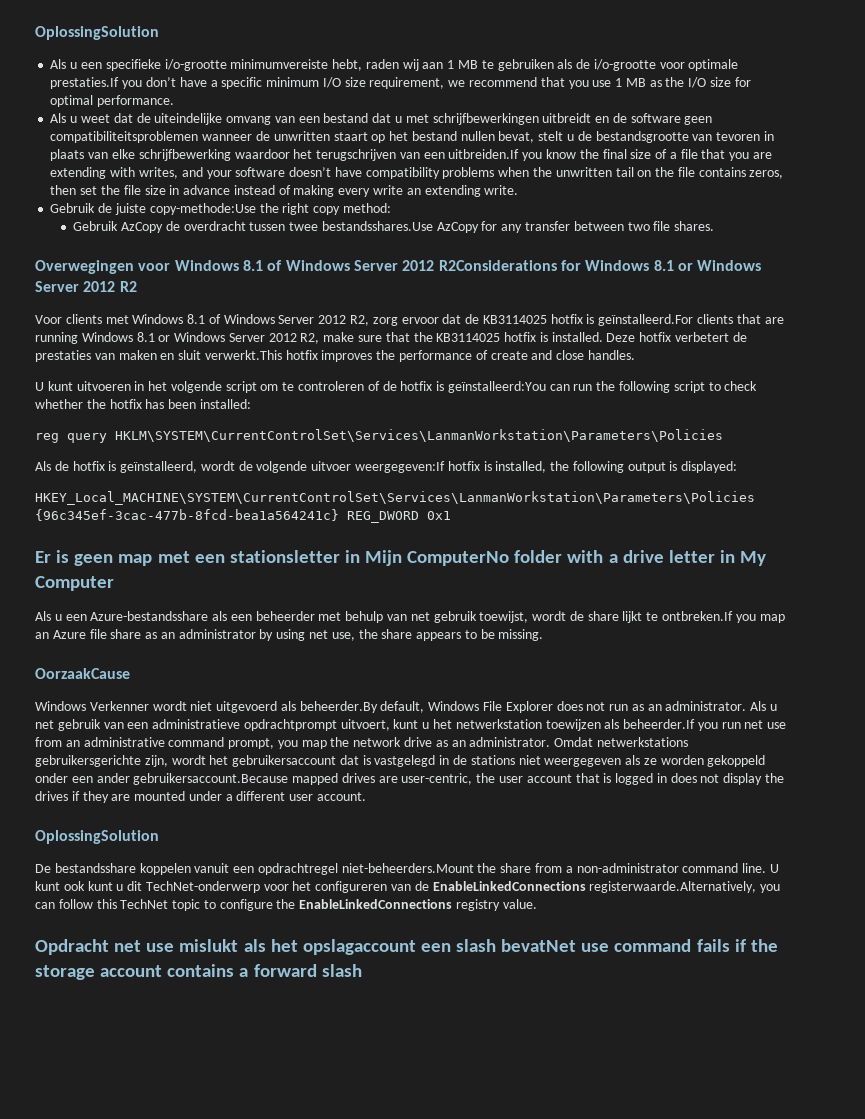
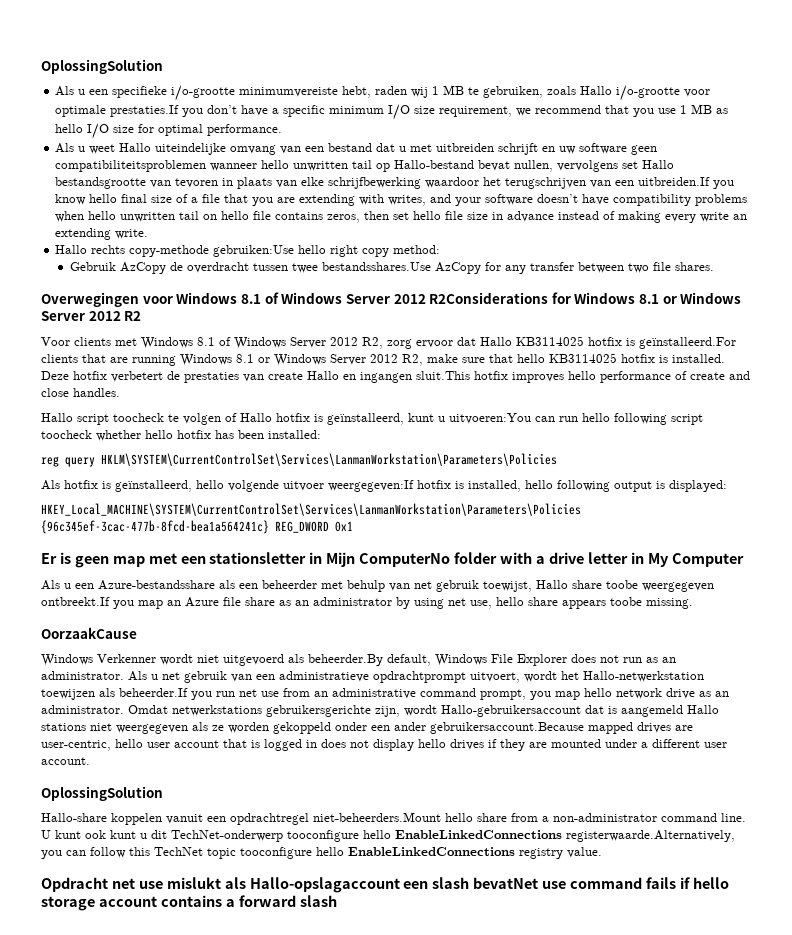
[422,62,444,69] aan -> (429, 92) none
[497,59,591,71] gebruiken als de -> [483,86,613,98] gebruiken, zoals Hallo
[665,77,685,87] the -> [55,124,84,133] hello
[113,113,151,123] dat de -> [119,143,152,152] Hallo
[432,113,713,125] [50,131,592,143] schrijfbewerkingen uitbreidt en de software geen compatibiliteitsproblemen wanneer de unwritten staart op het bestand nullen bevat, stelt u de -> [436,143,658,155] [55,160,675,172] uitbreiden schrijft en uw software geen compatibiliteitsproblemen wanneer hello unwritten tail op Hallo-bestand bevat nullen, vervolgens set Hallo
[579,149,599,159] the -> [89,194,118,203] hello
[532,167,552,177] the -> [88,211,117,220] hello
[655,167,675,177] the -> [221,211,250,220] hello
[100,185,120,195] the -> [413,211,442,220] hello
[50,203,279,215] Gebruik de juiste copy-methode:Use the -> [55,245,327,257] Hallo rechts copy-methode gebruiken:Use hello
[465,314,480,324] de -> [480,337,512,346] Hallo
[413,332,433,342] the -> [517,354,545,363] hello
[118,350,282,360] maken en sluit verwerkt.This -> [268,371,470,383] create Hallo en ingangen sluit.This
[376,350,396,360] the -> [568,371,596,380] hello
[35,381,546,393] U kunt uitvoeren in het volgende script om te controleren of de hotfix is geïnstalleerd:You -> [41,413,531,425] Hallo script toocheck te volgen of Hallo hotfix is geïnstalleerd, kunt u uitvoeren:You
[596,381,616,391] the -> [582,413,610,422] hello
[708,381,758,391] [35,399,106,409] to check whether the -> [41,430,173,441] toocheck whether hello
[54,461,253,473] de hotfix is geïnstalleerd, wordt de -> [64,480,224,492] hotfix is geïnstalleerd, hello
[550,461,570,471] the -> [525,480,553,489] hello
[532,611,734,623] wordt de share lijkt te ontbreken.If -> [536,580,714,592] [41,597,110,606] Hallo share toobe weergegeven ontbreekt.If
[358,629,378,639] the -> [496,597,524,606] hello
[464,629,495,639] to be -> [610,597,642,606] toobe
[393,719,542,729] kunt u het netwerkstation -> [524,671,704,682] wordt het Hallo-netwerkstation
[330,737,350,747] the -> [584,688,612,697] hello
[209,755,468,767] het gebruikersaccount dat is vastgelegd in de -> [441,705,719,717] Hallo-gebruikersaccount dat is aangemeld Hallo
[476,773,496,783] the -> [115,739,143,748] hello
[765,773,785,783] the -> [418,739,446,748] hello
[35,863,136,873] De bestandsshare -> [41,813,107,822] Hallo-share
[477,863,497,873] the -> [445,813,473,822] hello
[263,881,429,893] voor het configureren van de -> [287,830,391,842] tooconfigure hello
[203,899,296,911] to configure the -> [240,847,344,859] tooconfigure hello
[270,939,416,955] het opslagaccount -> [249,877,400,893] Hallo-opslagaccount
[750,939,778,952] the -> [692,877,729,889] hello

